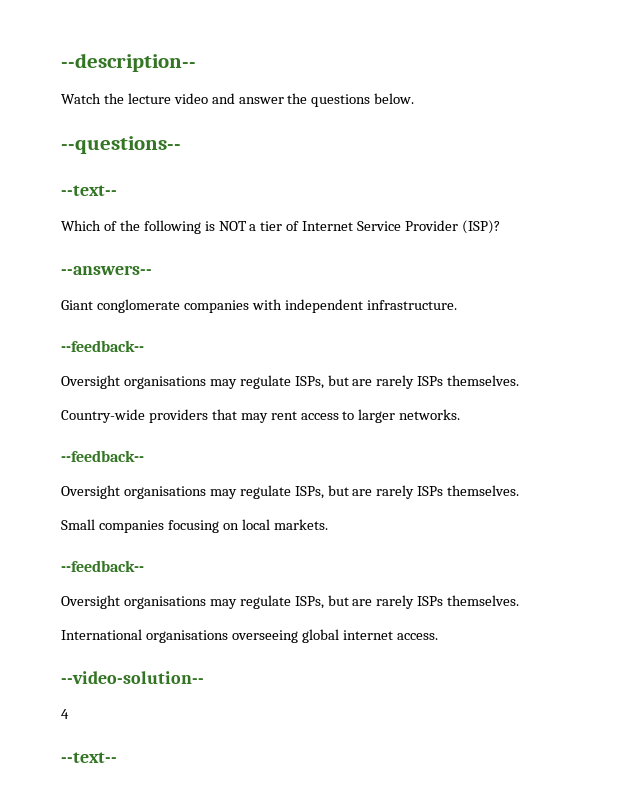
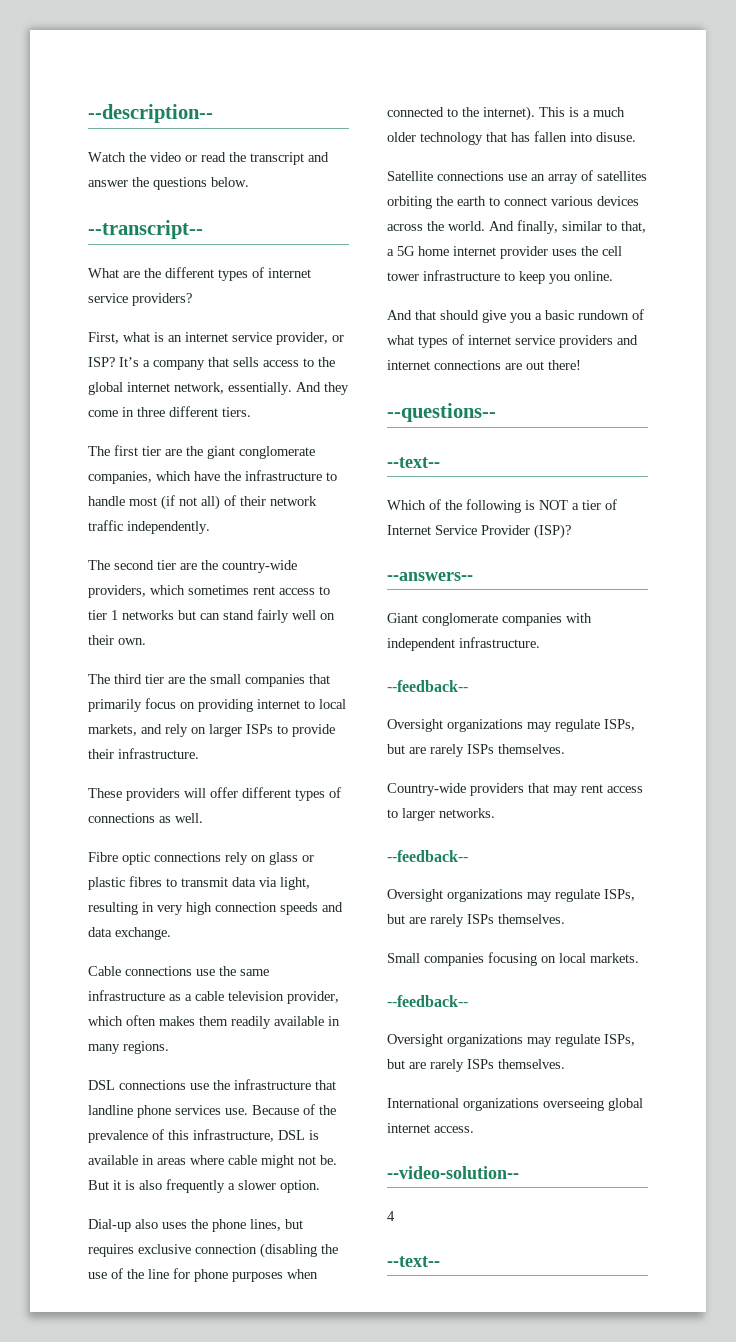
[127,93,208,104] lecture video -> [150,152,304,165] video or read the transcript
(415, 98) none -> [88,220,203,239] [88,267,311,281] [88,293,192,306] [88,332,344,345] [88,357,335,370] [88,382,349,395] [88,406,251,417] [88,445,315,459] [88,470,337,484] [88,495,317,510] [88,520,210,534] [88,560,297,573] [88,585,330,598] [88,609,335,623] [88,635,146,645] [88,674,330,687] [88,698,346,712] [88,724,335,737] [88,748,199,759] [88,787,341,801] [88,813,203,823] [88,852,314,865] [88,876,310,890] [88,902,343,915] [88,927,171,940] [88,966,269,976] [88,990,339,1004] [88,1015,340,1029] [88,1041,169,1054] [88,1079,336,1090] [88,1104,336,1118] [88,1129,319,1143] [88,1155,337,1168] [88,1179,320,1193] [88,1219,303,1232] [88,1243,338,1258] [88,1268,318,1282] [387,106,625,121] [387,131,636,145] [387,170,647,184] [387,196,639,209] [387,220,646,234] [387,246,622,259] [387,270,613,284] [387,309,644,323] [387,334,638,348] [387,360,581,370] // --transcript-- // What are the different types of internet service providers? // First, what is an internet service provider, or ISP? It’s a company that sells access to the global internet network, essentially. And they come in three different tiers. // The first tier are the giant conglomerate companies, which have the infrastructure to handle most (if not all) of their network traffic independently. // The second tier are the country-wide providers, which sometimes rent access to tier 1 networks but can stand fairly well on their own. // The third tier are the small companies that primarily focus on providing internet to local markets, and rely on larger ISPs to provide their infrastructure. // These providers will offer different types of connections as well. // Fibre optic connections rely on glass or plastic fibres to transmit data via light, resulting in very high connection speeds and data exchange. // Cable connections use the same infrastructure as a cable television provider, which often makes them readily available in many regions. // DSL connections use the infrastructure that landline phone services use. Because of the prevalence of this infrastructure, DSL is available in areas where cable might not be. But it is also frequently a slower option. // Dial-up also uses the phone lines, but requires exclusive connection (disabling the use of the line for phone purposes when connected to the internet). This is a much older technology that has fallen into disuse. // Satellite connections use an array of satellites orbiting the earth to connect various devices across the world. And finally, similar to that, a 5G home internet provider uses the cell tower infrastructure to keep you online. // And that should give you a basic rundown of what types of internet service providers and internet connections are out there!
[123,376,206,389] organisations -> [447,719,523,732] organizations
[123,486,206,499] organisations -> [447,889,523,902] organizations
[123,596,206,609] organisations -> [447,1034,523,1047] organizations
[145,630,228,643] organisations -> [463,1098,539,1111] organizations

